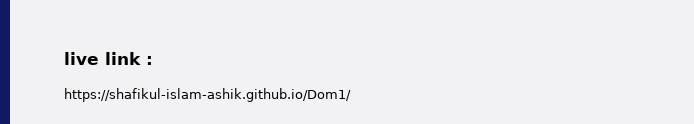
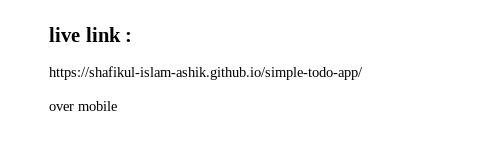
[64,88,351,102] https://shafikul-islam-ashik.github.io/Dom1/ -> [49,66,363,80] [49,101,117,111] https://shafikul-islam-ashik.github.io/simple-todo-app/ // over mobile

